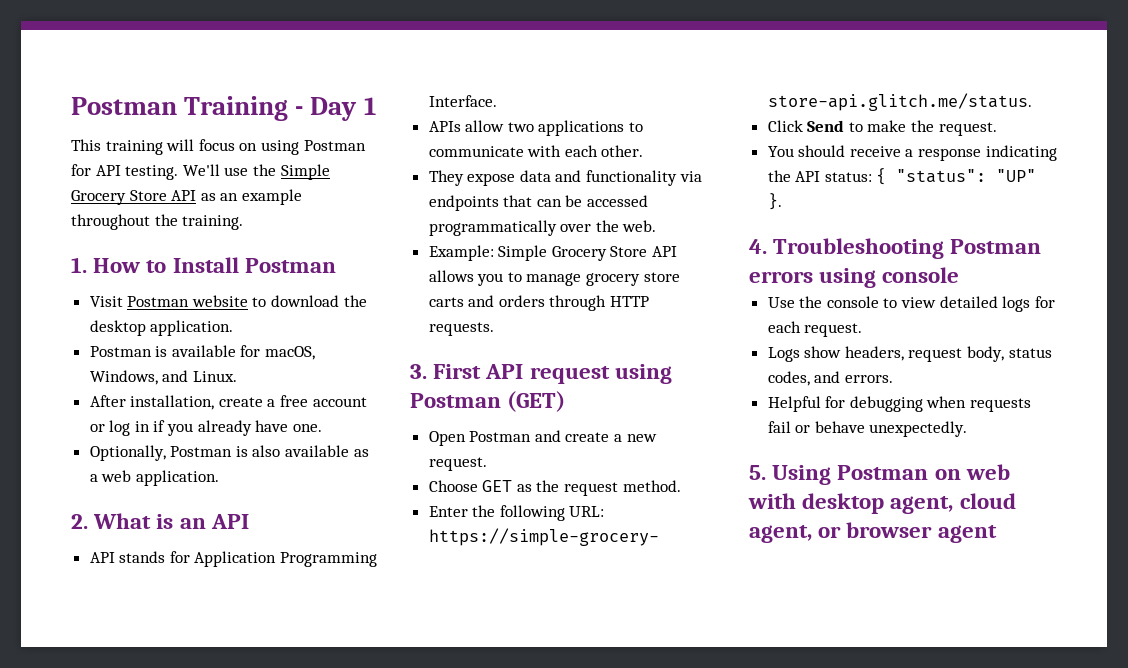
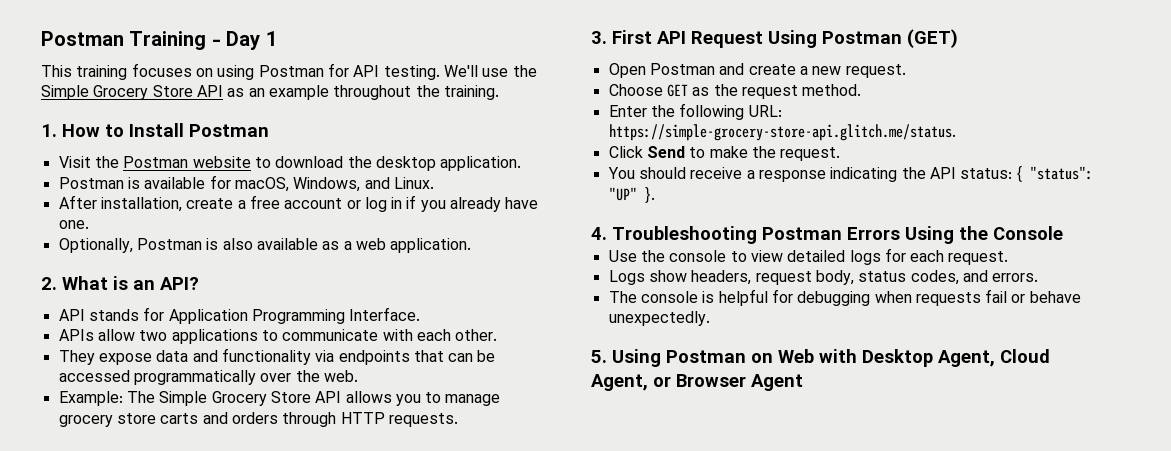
[166,139,235,151] will focus -> [131,63,192,77] focuses
(123, 301) none -> [94,156,119,168] the
[210,514,249,529] API -> [160,277,199,290] API?
(494, 253) none -> [126,391,155,403] The
[529,364,672,384] request using -> [691,30,817,48] Request Using
[749,267,960,288] errors using console -> [847,226,1063,244] Errors Using the Console
[767,396,821,412] Helpful -> [608,289,768,306] The console is helpful
[965,464,1010,480] [748,493,1016,514] [749,522,997,543] web with desktop agent, cloud agent, or browser agent -> [778,349,1050,367] [591,374,803,391] Web with Desktop Agent, Cloud Agent, or Browser Agent

